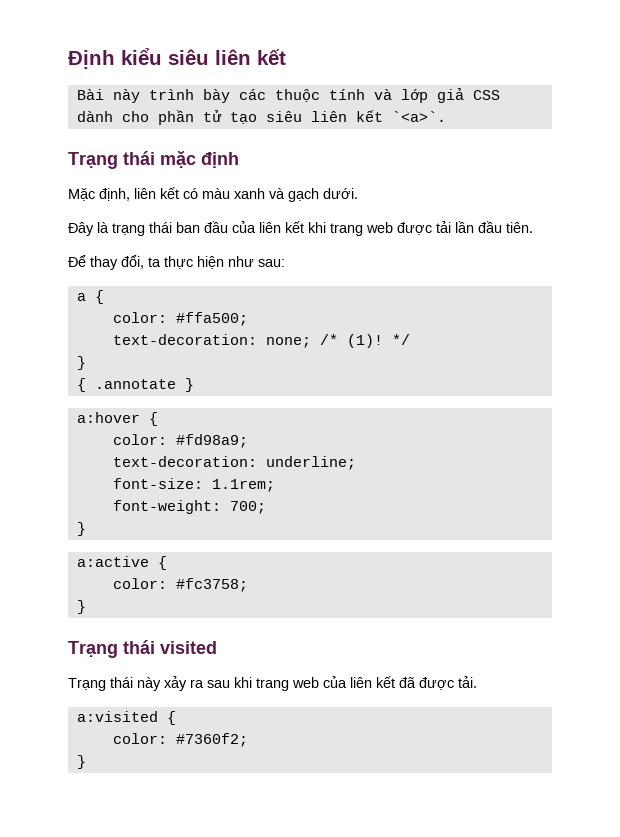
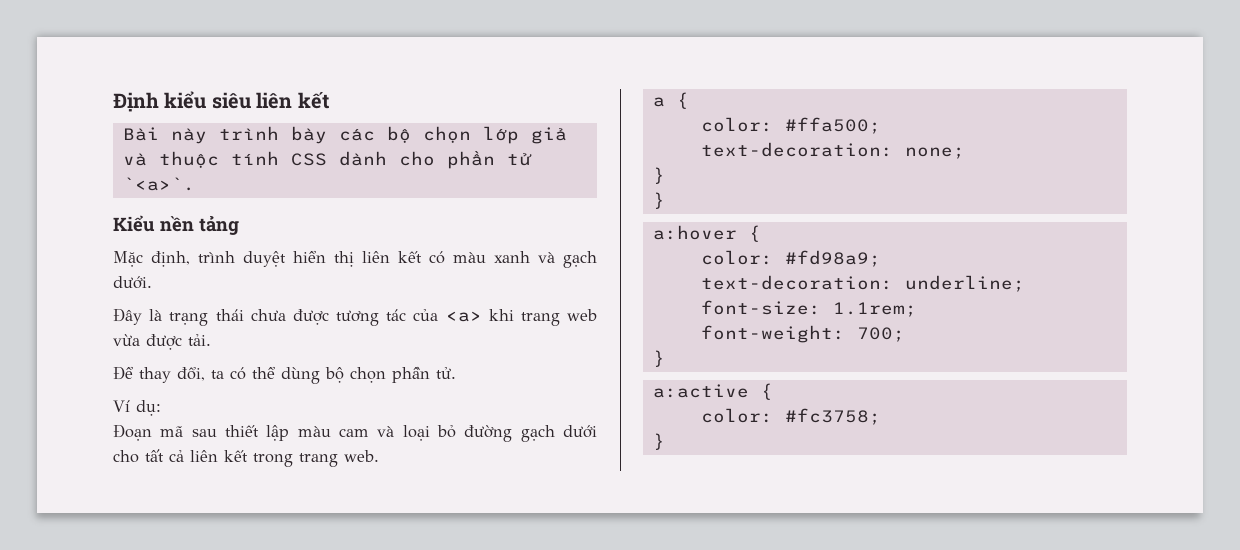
[274,88,464,103] thuộc tính và lớp giả -> [386,126,567,144] [122,151,279,168] bộ chọn lớp giả và thuộc tính
[229,110,446,124] [68,151,239,169] [68,187,130,201] tạo siêu liên kết `<a>`. // Trạng thái mặc định // Mặc định, -> [122,177,195,191] [113,215,239,235] [113,250,354,267] `<a>`. // Kiểu nền tảng // Mặc định, trình duyệt hiển thị
[176,221,533,236] [68,255,285,270] ban đầu của liên kết khi trang web được tải lần đầu tiên. // Để thay đổi, ta thực hiện như sau: -> [250,309,598,326] [113,334,211,350] [113,366,456,384] [113,400,161,416] [113,424,597,442] [113,449,379,467] chưa được tương tác của <a> khi trang web vừa được tải. // Để thay đổi, ta có thể dùng bộ chọn phần tử. // Ví dụ: // Đoạn mã sau thiết lập màu cam và loại bỏ đường gạch dưới cho tất cả liên kết trong trang web.
[319,334,410,348] [76,356,86,370] [76,378,176,392] /* (1)! */ // } // { .annotate -> [652,167,665,184] // } //
[68,640,217,658] [68,676,477,691] [76,711,176,725] [112,733,248,747] [76,755,86,769] // Trạng thái visited // Trạng thái này xảy ra sau khi trang web của liên kết đã được tải. // a:visited { // color: #7360f2; // } -> (665, 441) none

